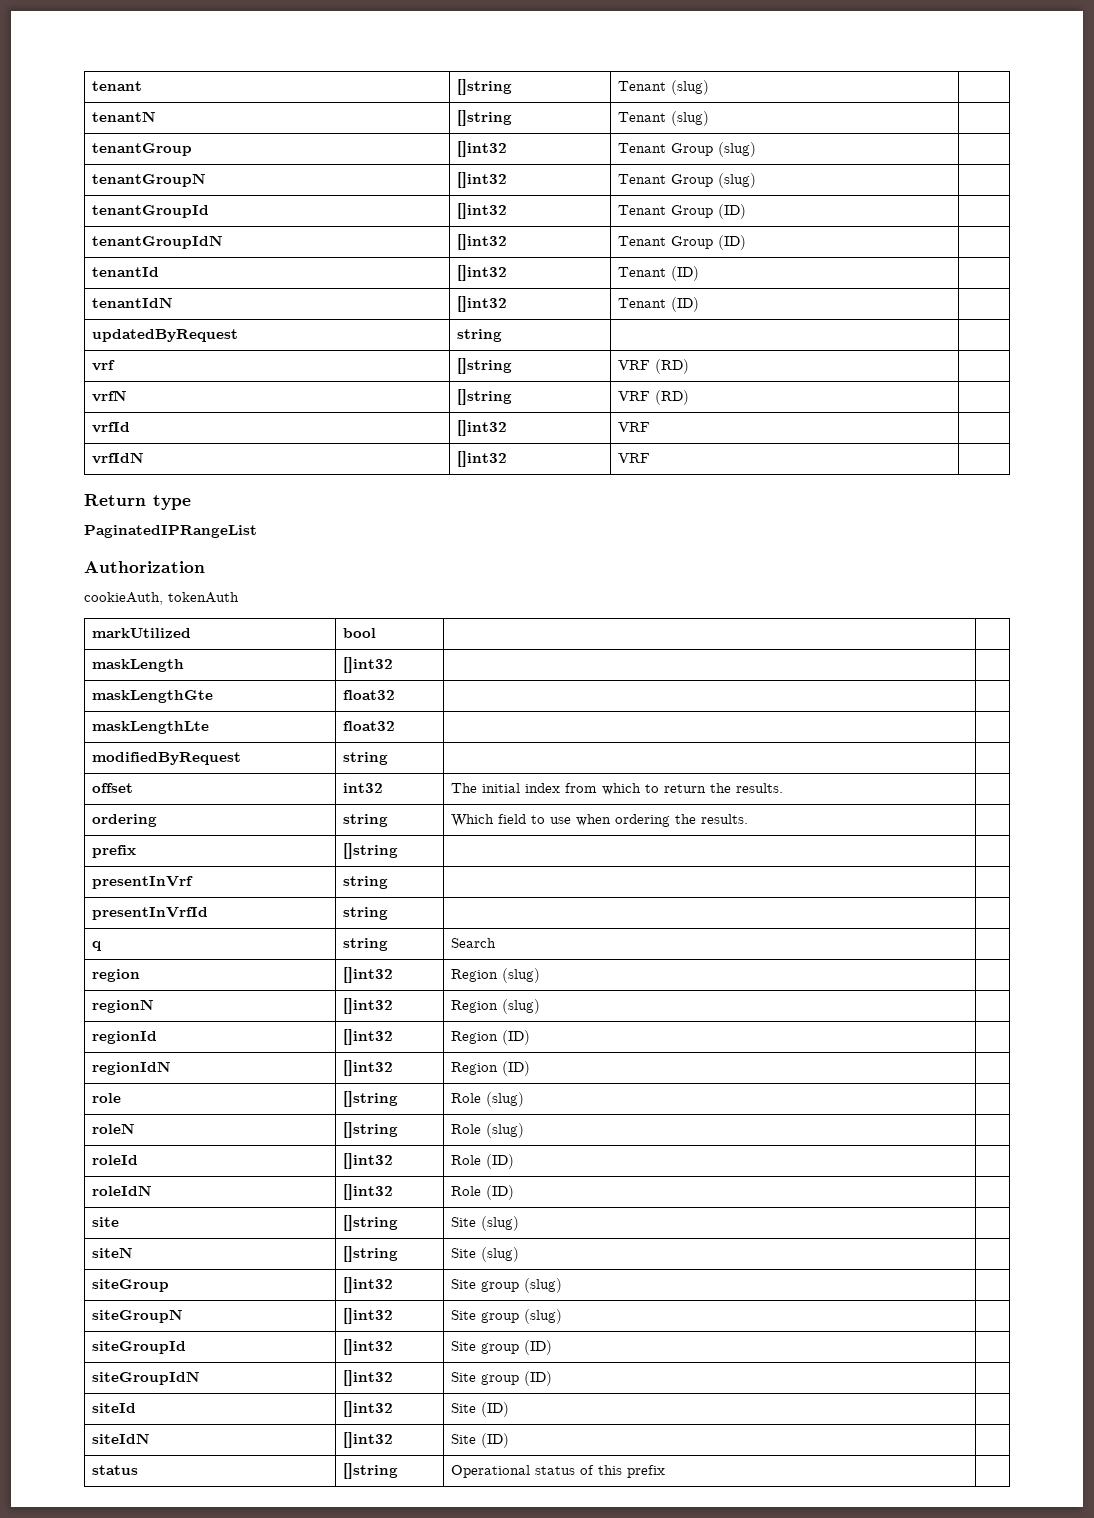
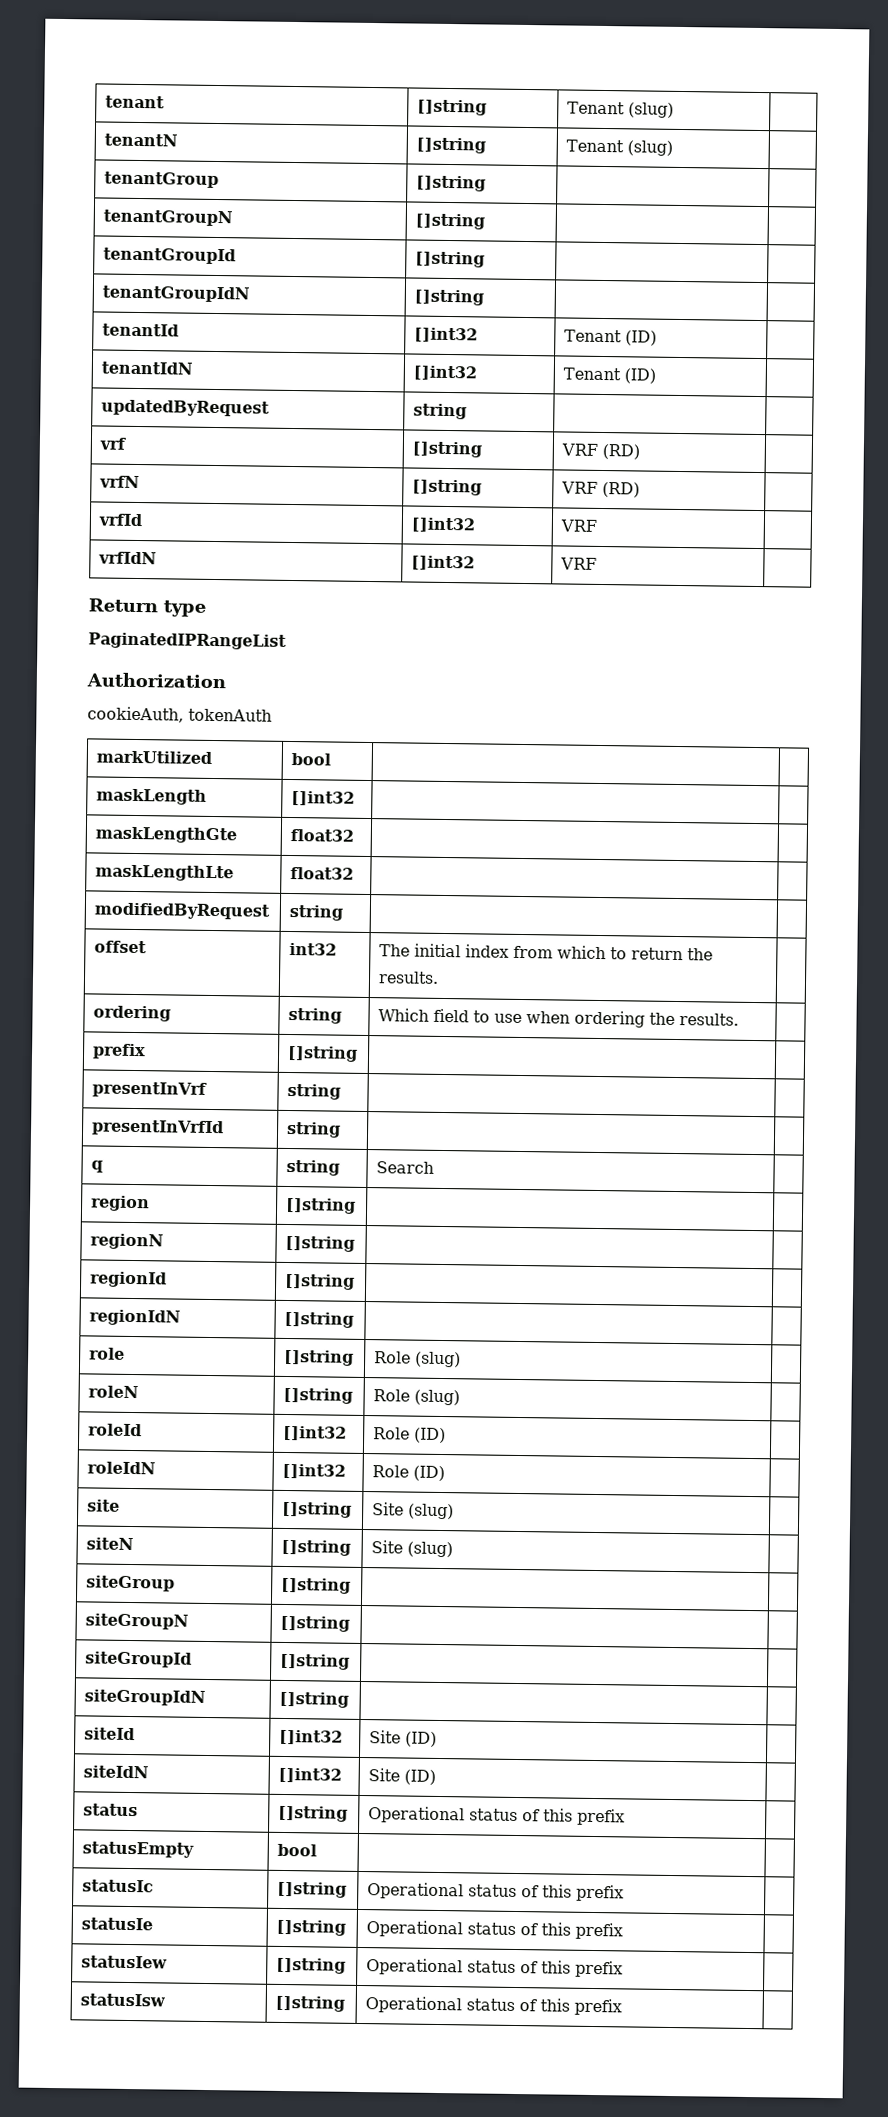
[456,141,507,157] [617,142,756,157] [91,173,206,187] [456,172,507,188] [617,173,756,188] [91,205,209,218] [456,203,507,219] [617,204,746,219] [91,235,223,249] [456,234,507,250] [617,235,746,250] []int32 | Tenant Group (slug) | // tenantGroupN | []int32 | Tenant Group (slug) | // tenantGroupId | []int32 | Tenant Group (ID) | // tenantGroupIdN | []int32 | Tenant Group (ID) -> [416,175,487,192] [103,209,234,227] [415,213,486,230] [103,247,237,265] [415,251,486,268] [102,285,251,303] [414,289,485,306] []string | | // tenantGroupN | []string | | // tenantGroupId | []string | | // tenantGroupIdN | []string |
[342,967,393,983] [450,968,540,983] [91,999,154,1013] [342,998,393,1014] [450,999,540,1014] [91,1031,157,1044] [342,1029,393,1045] [450,1030,530,1045] [91,1061,171,1075] [342,1060,393,1076] [450,1061,530,1076] []int32 | Region (slug) | // regionN | []int32 | Region (slug) | // regionId | []int32 | Region (ID) | // regionIdN | []int32 | Region (ID) -> [285,1197,357,1214] [90,1233,165,1250] [285,1235,356,1252] [90,1271,168,1288] [285,1273,356,1290] [89,1309,182,1326] [284,1311,355,1328] []string | | // regionN | []string | | // regionId | []string | | // regionIdN | []string |
[342,1277,393,1293] [450,1278,562,1293] [91,1309,183,1323] [342,1308,393,1324] [450,1309,562,1324] [91,1341,186,1354] [342,1339,393,1355] [450,1340,552,1355] [91,1371,200,1385] [342,1370,393,1386] [450,1371,552,1386] []int32 | Site group (slug) | // siteGroupN | []int32 | Site group (slug) | // siteGroupId | []int32 | Site group (ID) | // siteGroupIdN | []int32 | Site group (ID) -> [281,1577,352,1594] [85,1613,190,1630] [280,1615,351,1632] [85,1651,193,1668] [280,1653,351,1670] [84,1689,207,1706] [279,1691,350,1708] []string | | // siteGroupN | []string | | // siteGroupId | []string | | // siteGroupIdN | []string |
(665, 1471) none -> [82,1841,195,1858] [277,1843,318,1857] [82,1879,155,1893] [277,1881,348,1898] [367,1882,625,1902] [81,1917,154,1931] [276,1919,347,1936] [366,1920,624,1940] [81,1955,169,1969] [276,1957,347,1974] [366,1958,624,1978] [80,1993,167,2007] [275,1995,346,2012] [365,1996,623,2016] // statusEmpty | bool | | // statusIc | []string | Operational status of this prefix | // statusIe | []string | Operational status of this prefix | // statusIew | []string | Operational status of this prefix | // statusIsw | []string | Operational status of this prefix |

